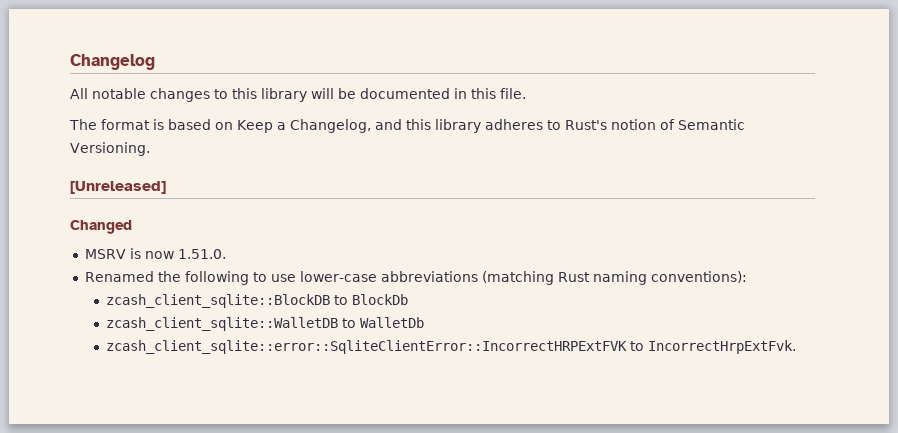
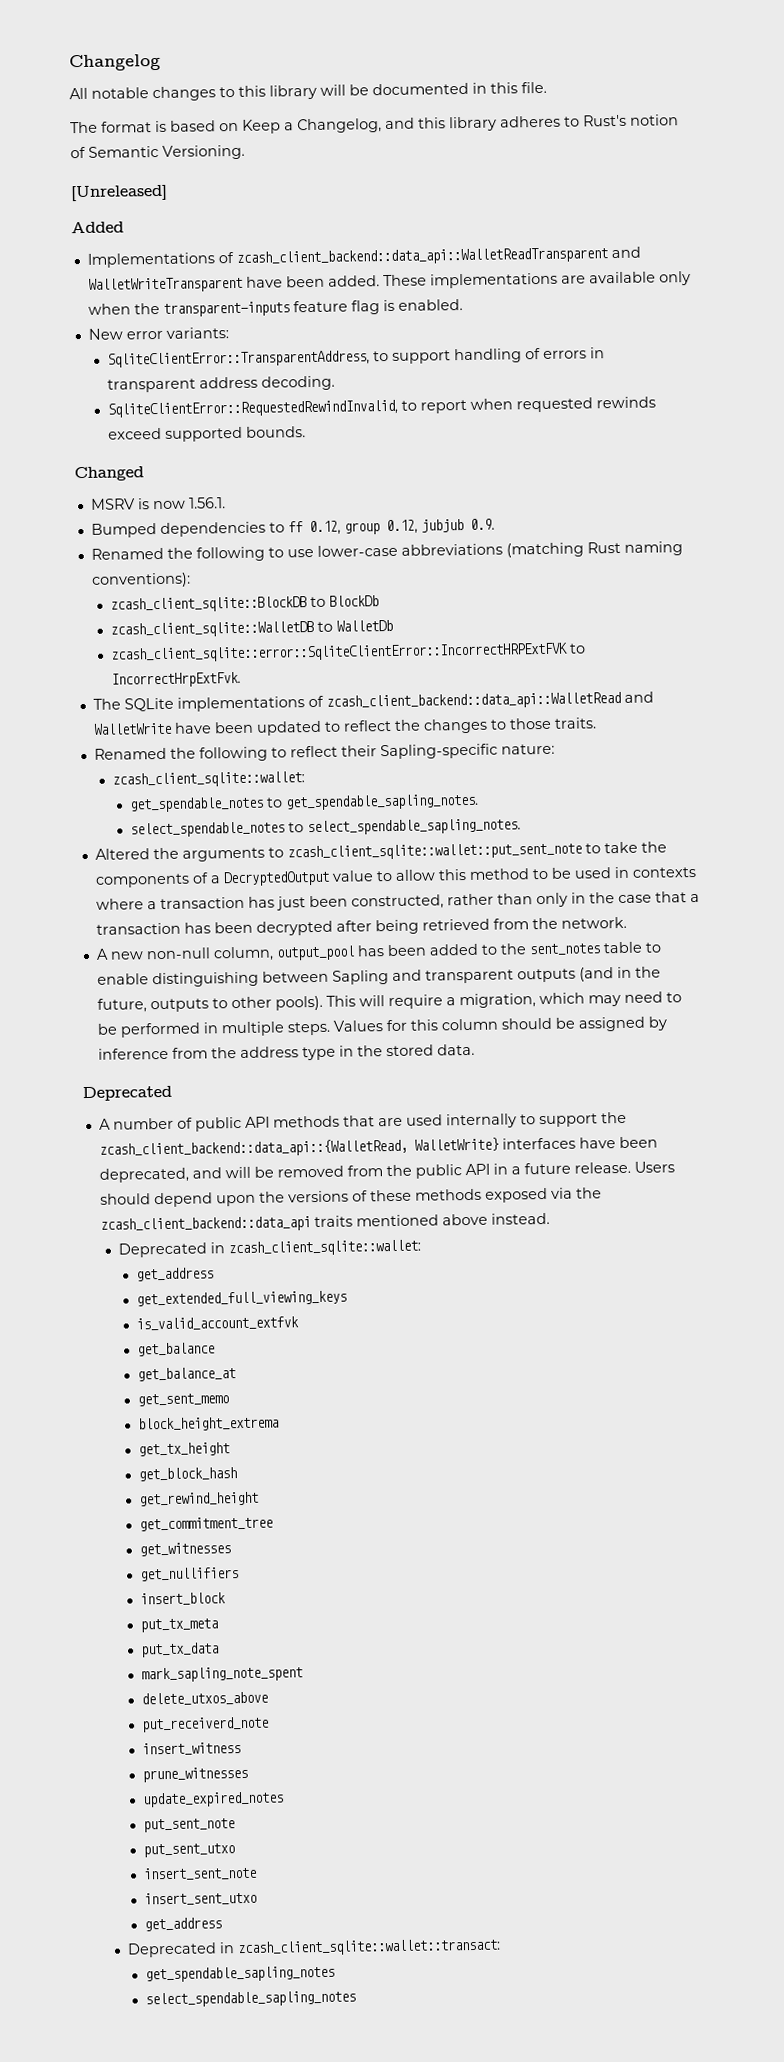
[70,220,132,234] [84,248,226,259] Changed // MSRV is now 1.51.0. -> [71,221,124,234] [86,246,641,268] [87,271,691,293] [87,299,463,317] [87,327,229,340] [106,347,605,368] [106,375,335,393] [106,396,656,418] [107,426,306,442] [74,466,144,482] [90,497,226,510] [90,518,495,538] Added // Implementations of zcash_client_backend::data_api::WalletReadTransparent and WalletWriteTransparent have been added. These implementations are available only when the transparent-inputs feature flag is enabled. // New error variants: // SqliteClientError::TransparentAddress, to support handling of errors in transparent address decoding. // SqliteClientError::RequestedRewindInvalid, to report when requested rewinds exceed supported bounds. // Changed // MSRV is now 1.56.1. // Bumped dependencies to ff 0.12, group 0.12, jubjub 0.9.
(797, 347) none -> [92,691,654,712] [92,717,597,736] [93,743,555,762] [111,771,305,788] [129,793,480,813] [130,818,522,838] [94,841,667,862] [94,866,697,888] [95,891,700,911] [95,916,627,936] [95,941,661,962] [96,966,661,988] [96,991,682,1013] [96,1016,668,1038] [97,1043,475,1061] [82,1085,172,1102] [98,1111,627,1132] [98,1136,658,1158] [98,1161,675,1183] [99,1187,602,1208] [99,1212,550,1233] [117,1239,421,1258] [136,1267,215,1282] [136,1290,348,1307] [136,1316,300,1331] [137,1342,216,1357] [137,1367,237,1382] [137,1393,230,1407] [138,1416,280,1432] [138,1442,231,1457] [138,1467,238,1482] [139,1491,260,1507] [139,1516,274,1532] [139,1542,232,1557] [140,1567,240,1582] [140,1592,227,1606] [140,1618,219,1633] [140,1642,220,1658] [141,1666,304,1683] [141,1691,269,1706] [141,1716,270,1733] [142,1742,242,1756] [142,1766,249,1783] [142,1791,285,1808] [143,1818,236,1833] [143,1843,236,1858] [143,1866,258,1881] [144,1891,258,1906] [144,1917,223,1932] [126,1938,501,1958] [145,1965,336,1983] [145,1990,357,2008] // The SQLite implementations of zcash_client_backend::data_api::WalletRead and WalletWrite have been updated to reflect the changes to those traits. // Renamed the following to reflect their Sapling-specific nature: // zcash_client_sqlite::wallet: // get_spendable_notes to get_spendable_sapling_notes. // select_spendable_notes to select_spendable_sapling_notes. // Altered the arguments to zcash_client_sqlite::wallet::put_sent_note to take the components of a DecryptedOutput value to allow this method to be used in contexts where a transaction has just been constructed, rather than only in the case that a transaction has been decrypted after being retrieved from the network. // A new non-null column, output_pool has been added to the sent_notes table to enable distinguishing between Sapling and transparent outputs (and in the future, outputs to other pools). This will require a migration, which may need to be performed in multiple steps. Values for this column should be assigned by inference from the address type in the stored data. // Deprecated // A number of public API methods that are used internally to support the zcash_client_backend::data_api::{WalletRead, WalletWrite} interfaces have been deprecated, and will be removed from the public API in a future release. Users should depend upon the versions of these methods exposed via the zcash_client_backend::data_api traits mentioned above instead. // Deprecated in zcash_client_sqlite::wallet: // get_address // get_extended_full_viewing_keys // is_valid_account_extfvk // get_balance // get_balance_at // get_sent_memo // block_height_extrema // get_tx_height // get_block_hash // get_rewind_height // get_commitment_tree // get_witnesses // get_nullifiers // insert_block // put_tx_meta // put_tx_data // mark_sapling_note_spent // delete_utxos_above // put_receiverd_note // insert_witness // prune_witnesses // update_expired_notes // put_sent_note // put_sent_utxo // insert_sent_note // insert_sent_utxo // get_address // Deprecated in zcash_client_sqlite::wallet::transact: // get_spendable_sapling_notes // select_spendable_sapling_notes

